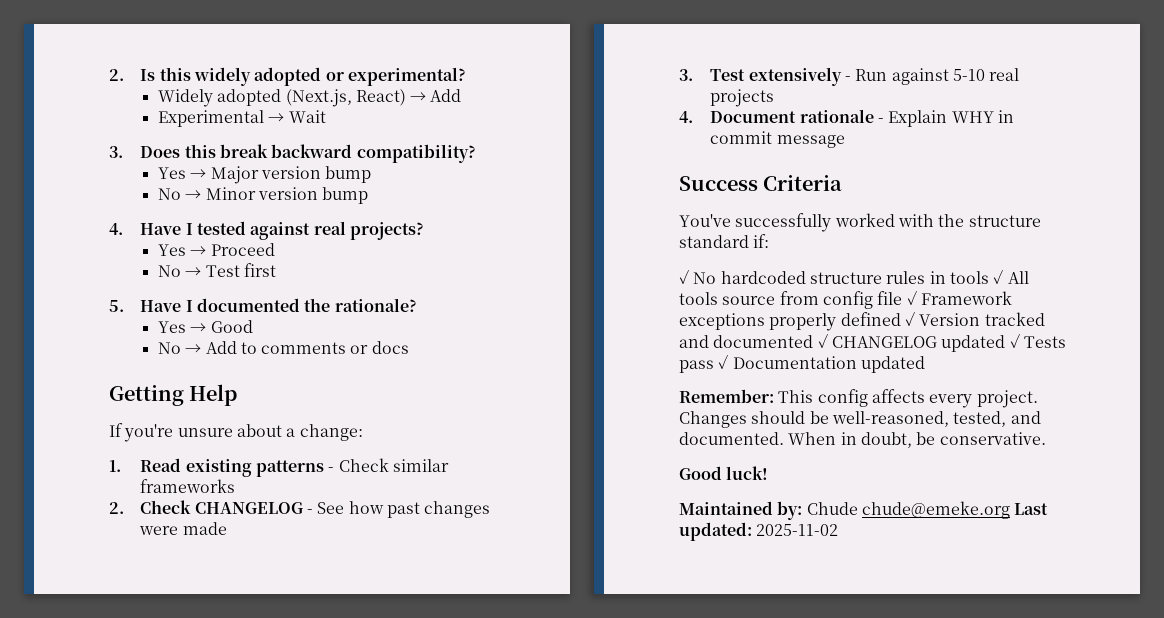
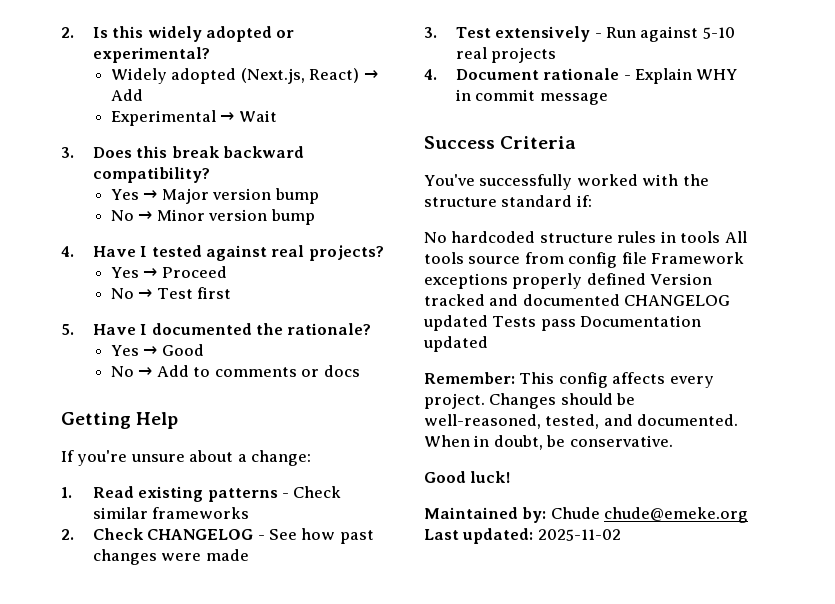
[679,269,689,284] ✓ -> (592, 201) none
[993,269,1004,284] ✓ -> (721, 237) none
[906,290,917,305] ✓ -> (647, 258) none
[904,311,915,326] ✓ -> (646, 279) none
[817,333,828,348] ✓ -> (620, 300) none
[1009,333,1020,348] ✓ -> (488, 323) none
[718,354,729,369] ✓ -> (576, 325) none

